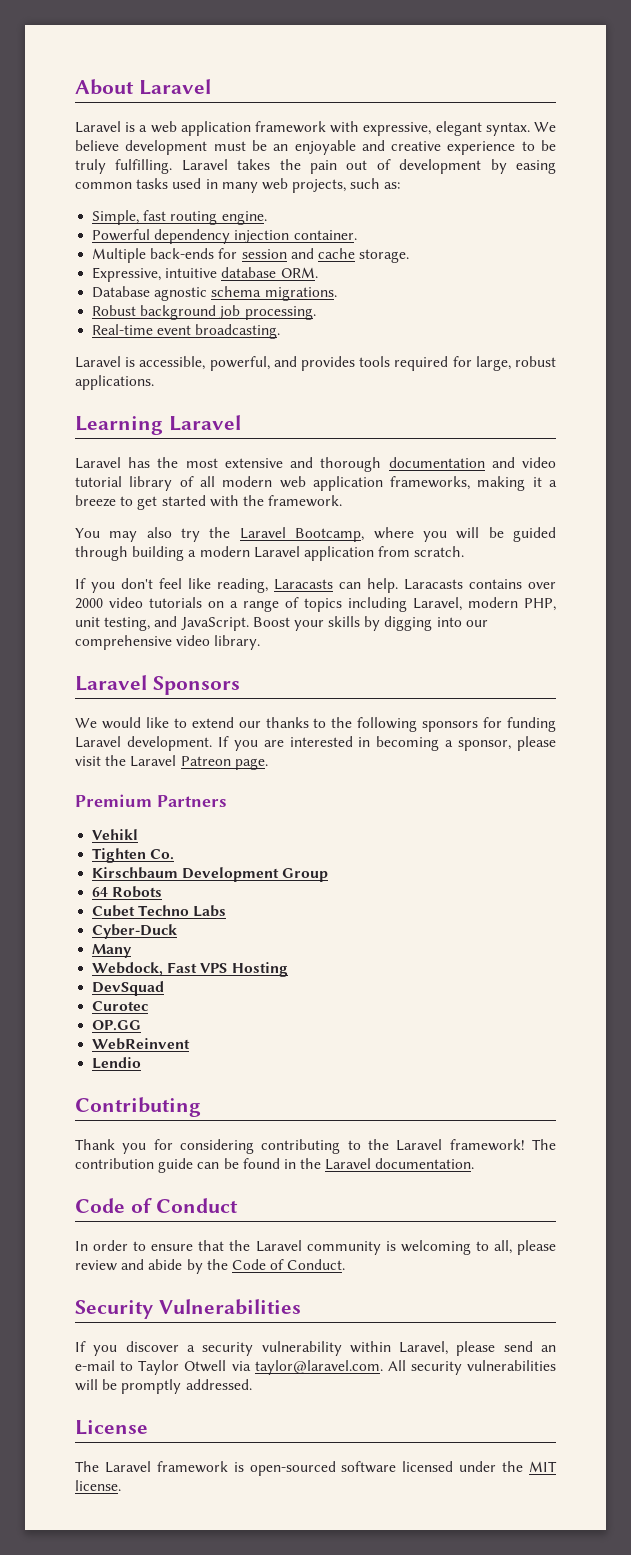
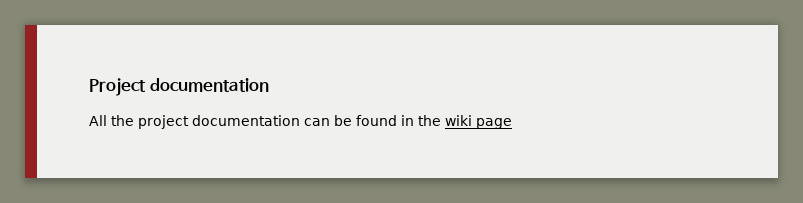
[75,79,211,95] [75,121,556,136] [75,140,557,155] [75,159,556,174] [75,178,401,193] [92,210,267,225] [92,229,357,244] [92,248,410,263] [92,267,318,282] [92,286,337,301] [92,305,316,320] [92,324,281,339] [75,356,556,371] [75,375,154,390] [75,415,241,435] [75,457,556,472] [75,476,557,491] [75,495,343,510] [75,527,556,542] [75,546,465,561] [75,578,556,593] [75,597,556,612] [75,616,488,631] [75,635,261,650] [75,675,240,695] [75,717,556,732] [75,736,556,751] [75,755,268,770] [75,794,227,807] [92,829,139,840] [92,848,175,863] [92,867,329,882] [92,886,163,898] [92,905,227,917] [92,924,178,939] [92,944,133,958] [92,962,288,977] [92,981,165,996] [92,1001,149,1011] [92,1020,142,1031] [92,1038,191,1050] [92,1057,142,1069] [75,1097,201,1117] [75,1139,556,1154] [75,1158,194,1173] About Laravel // Laravel is a web application framework with expressive, elegant syntax. We believe development must be an enjoyable and creative experience to be truly fulfilling. Laravel takes the pain out of development by easing common tasks used in many web projects, such as: // Simple, fast routing engine. // Powerful dependency injection container. // Multiple back-ends for session and cache storage. // Expressive, intuitive database ORM. // Database agnostic schema migrations. // Robust background job processing. // Real-time event broadcasting. // Laravel is accessible, powerful, and provides tools required for large, robust applications. // Learning Laravel // Laravel has the most extensive and thorough documentation and video tutorial library of all modern web application frameworks, making it a breeze to get started with the framework. // You may also try the Laravel Bootcamp, where you will be guided through building a modern Laravel application from scratch. // If you don't feel like reading, Laracasts can help. Laracasts contains over 2000 video tutorials on a range of topics including Laravel, modern PHP, unit testing, and JavaScript. Boost your skills by digging into our comprehensive video library. // Laravel Sponsors // We would like to extend our thanks to the following sponsors for funding Laravel development. If you are interested in becoming a sponsor, please visit the Laravel Patreon page. // Premium Partners // Vehikl // Tighten Co. // Kirschbaum Development Group // 64 Robots // Cubet Techno Labs // Cyber-Duck // Many // Webdock, Fast VPS Hosting // DevSquad // Curotec // OP.GG // WebReinvent // Lendio // Contributing // Thank you for considering contributing to the Laravel framework! The contribution guide -> [89,78,269,96] [89,115,300,129] Project documentation // All the project documentation
[325,1158,475,1170] [75,1198,239,1213] [75,1240,556,1255] [75,1259,346,1274] [75,1299,301,1319] [75,1341,556,1356] [75,1360,556,1375] [75,1379,252,1394] [75,1420,148,1435] [75,1461,558,1476] [75,1480,121,1491] Laravel documentation. // Code of Conduct // In order to ensure that the Laravel community is welcoming to all, please review and abide by the Code of Conduct. // Security Vulnerabilities // If you discover a security vulnerability within Laravel, please send an e-mail to Taylor Otwell via taylor@laravel.com. All security vulnerabilities will be promptly addressed. // License // The Laravel framework is open-sourced software licensed under the MIT license. -> [445,115,512,129] wiki page

